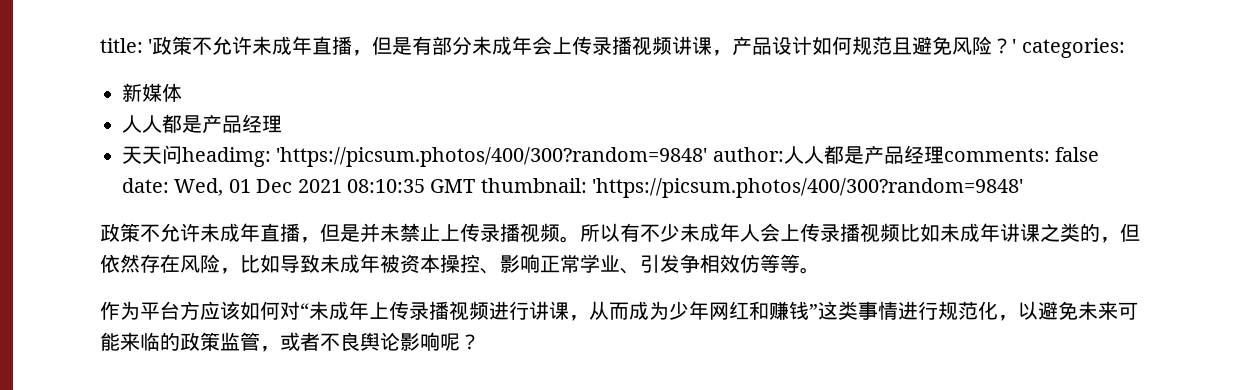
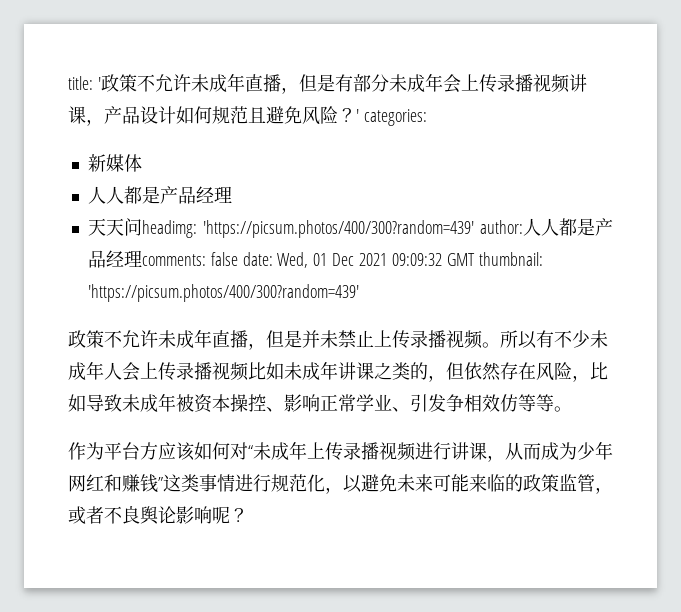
[276,147,708,167] 'https://picsum.photos/400/300?random=9848' -> [202,220,474,238] 'https://picsum.photos/400/300?random=439'
[347,179,425,193] 08:10:35 -> [391,253,442,266] 09:09:32
[592,178,1024,198] 'https://picsum.photos/400/300?random=9848' -> [87,284,359,302] 'https://picsum.photos/400/300?random=439'

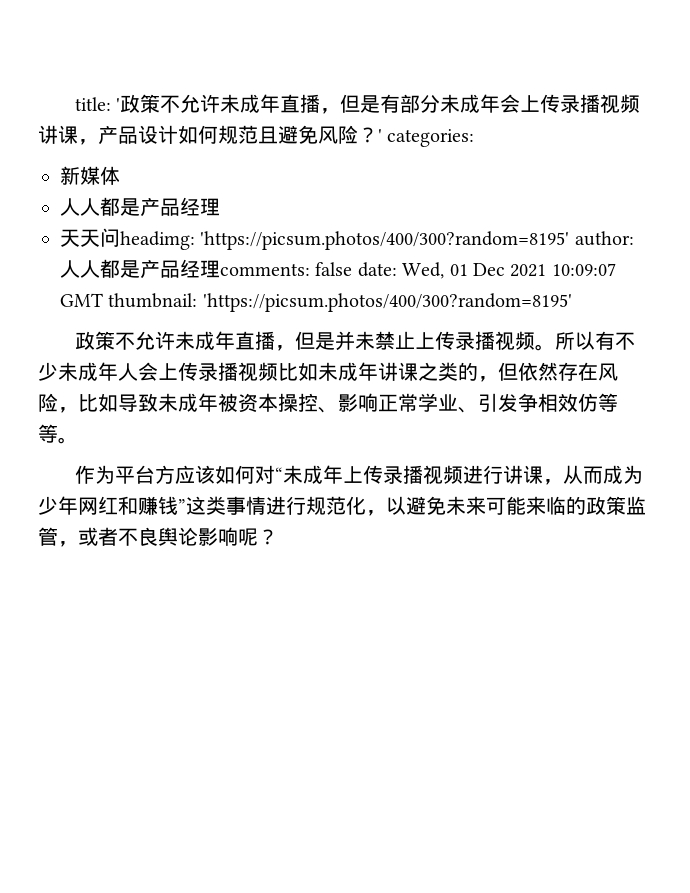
[202,220,474,238] 'https://picsum.photos/400/300?random=439' -> [200,231,570,250] 'https://picsum.photos/400/300?random=8195'
[391,253,442,266] 09:09:32 -> [551,263,616,276] 10:09:07
[87,284,359,302] 'https://picsum.photos/400/300?random=439' -> [202,293,572,312] 'https://picsum.photos/400/300?random=8195'

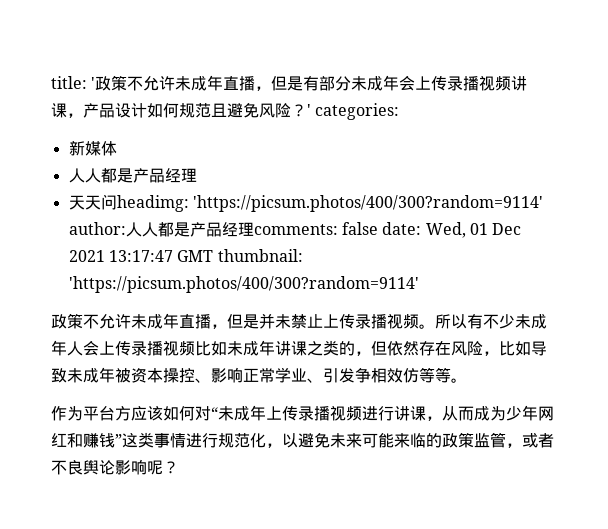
[200,231,570,250] 'https://picsum.photos/400/300?random=8195' -> [192,195,543,212] 'https://picsum.photos/400/300?random=9114'
[551,263,616,276] 10:09:07 -> [108,250,173,262] 13:17:47
[202,293,572,312] 'https://picsum.photos/400/300?random=8195' -> [68,276,419,293] 'https://picsum.photos/400/300?random=9114'

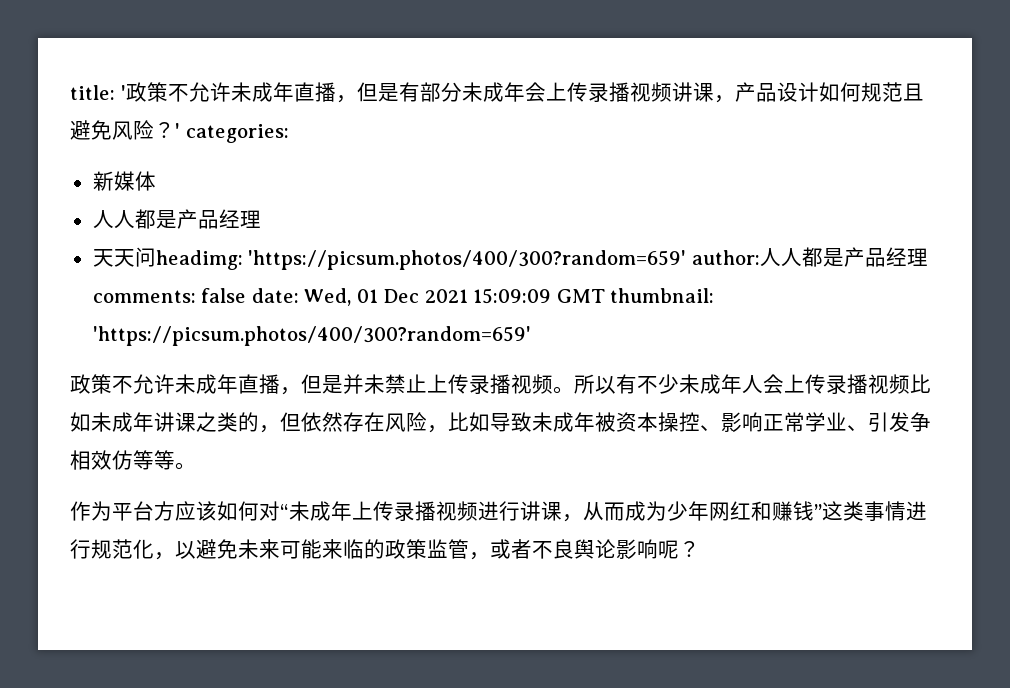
[192,195,543,212] 'https://picsum.photos/400/300?random=9114' -> [248,250,687,270] 'https://picsum.photos/400/300?random=659'
[108,250,173,262] 13:17:47 -> [473,288,552,304] 15:09:09
[68,276,419,293] 'https://picsum.photos/400/300?random=9114' -> [92,326,531,346] 'https://picsum.photos/400/300?random=659'

